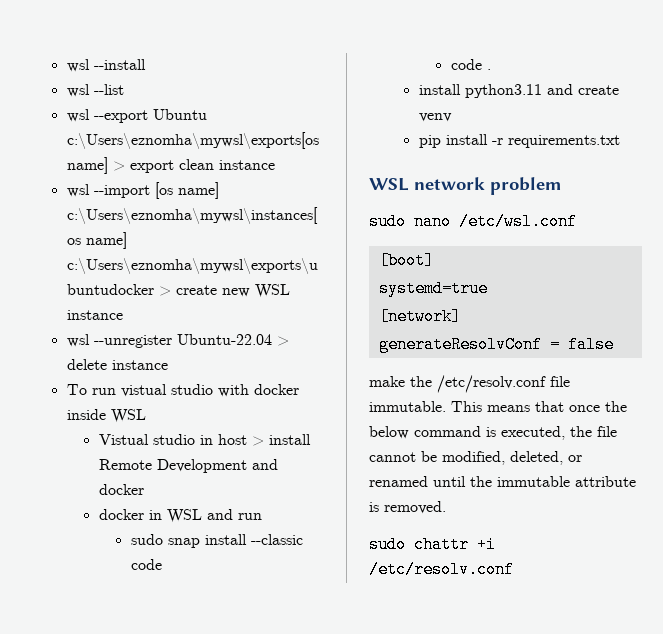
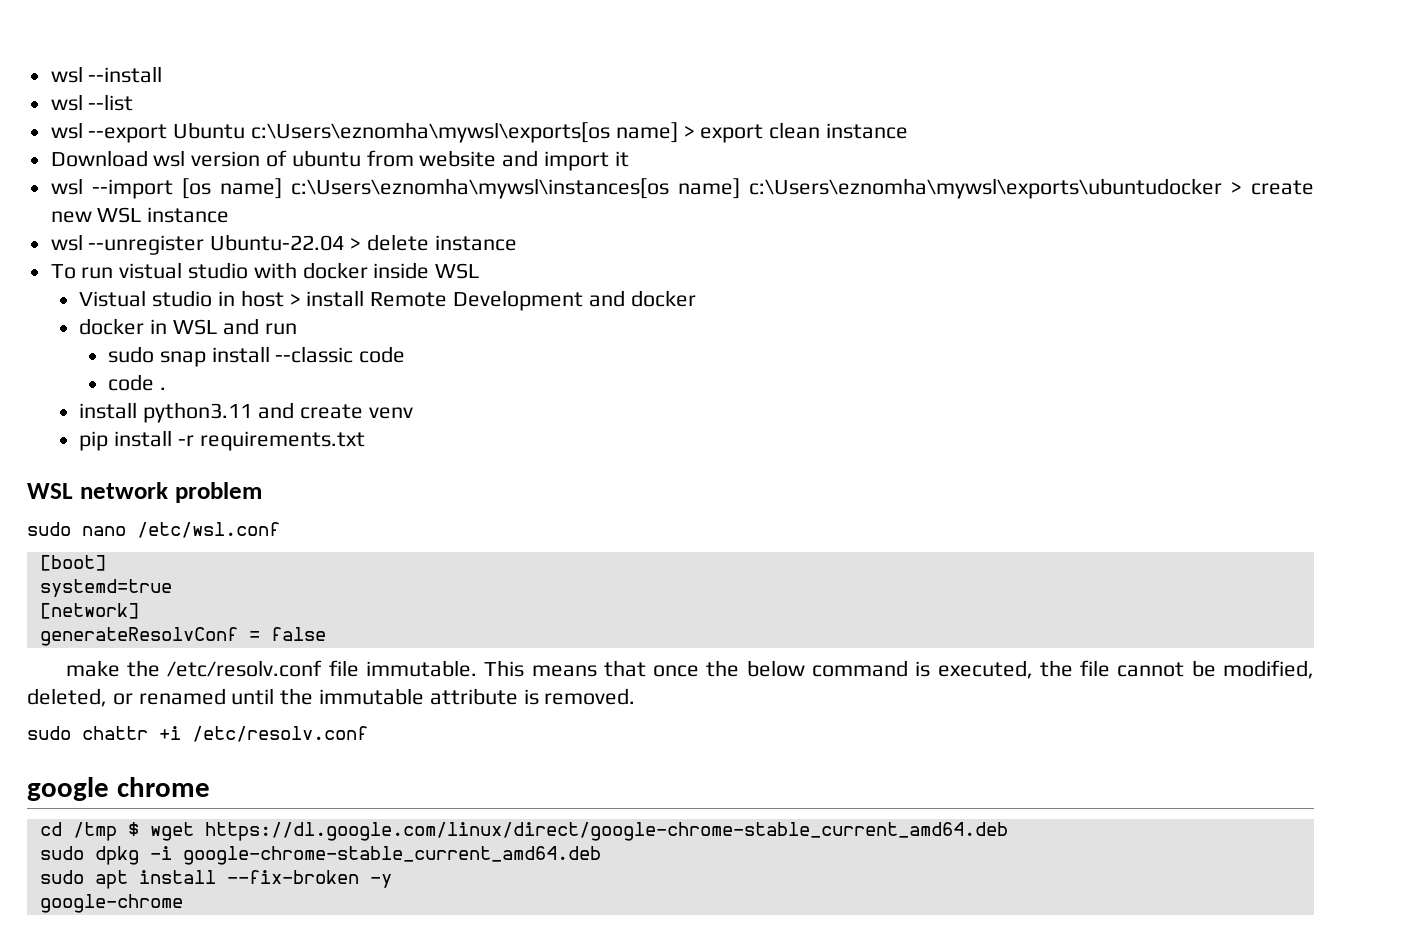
(275, 165) none -> [50,150,629,171] // Download wsl version of ubuntu from website and import it
(514, 569) none -> [27,777,210,801] [39,822,1008,841] [39,846,601,865] [39,870,392,889] [39,894,183,913] // google chrome // cd /tmp $ wget https://dl.google.com/linux/direct/google-chrome-stable_current_amd64.deb // sudo dpkg -i google-chrome-stable_current_amd64.deb // sudo apt install --fix-broken -y // google-chrome

